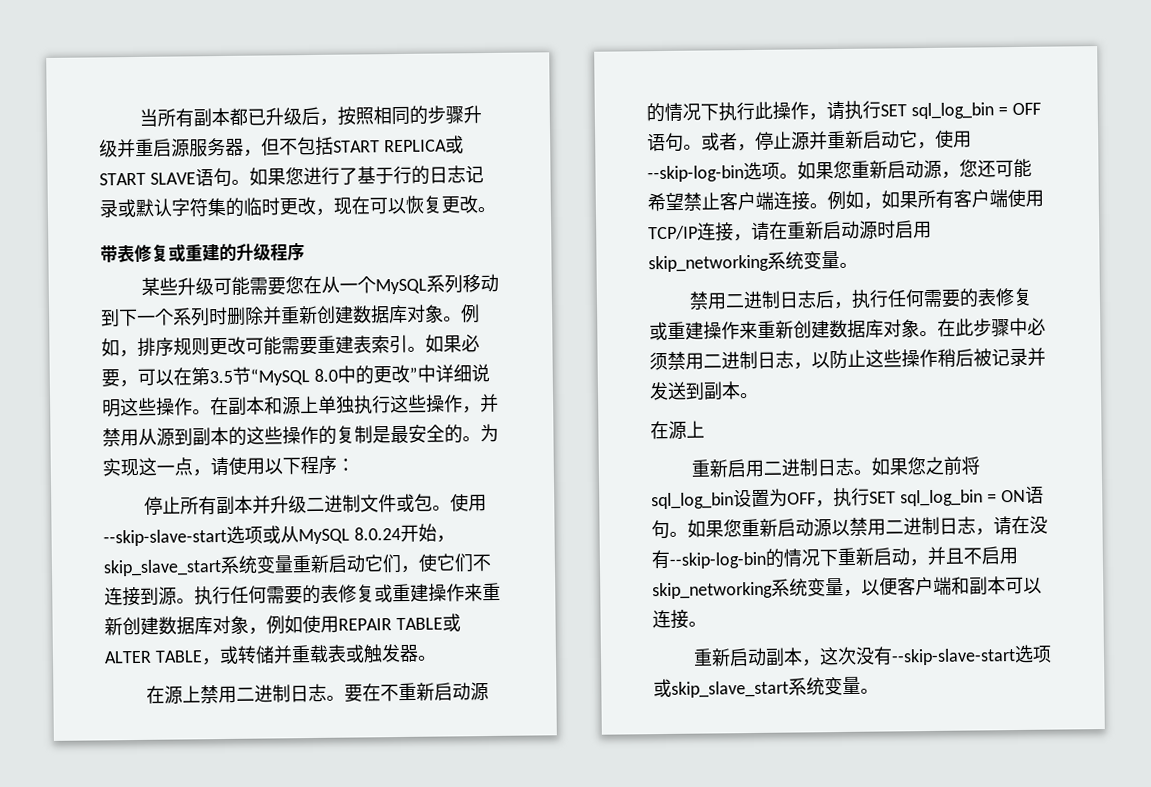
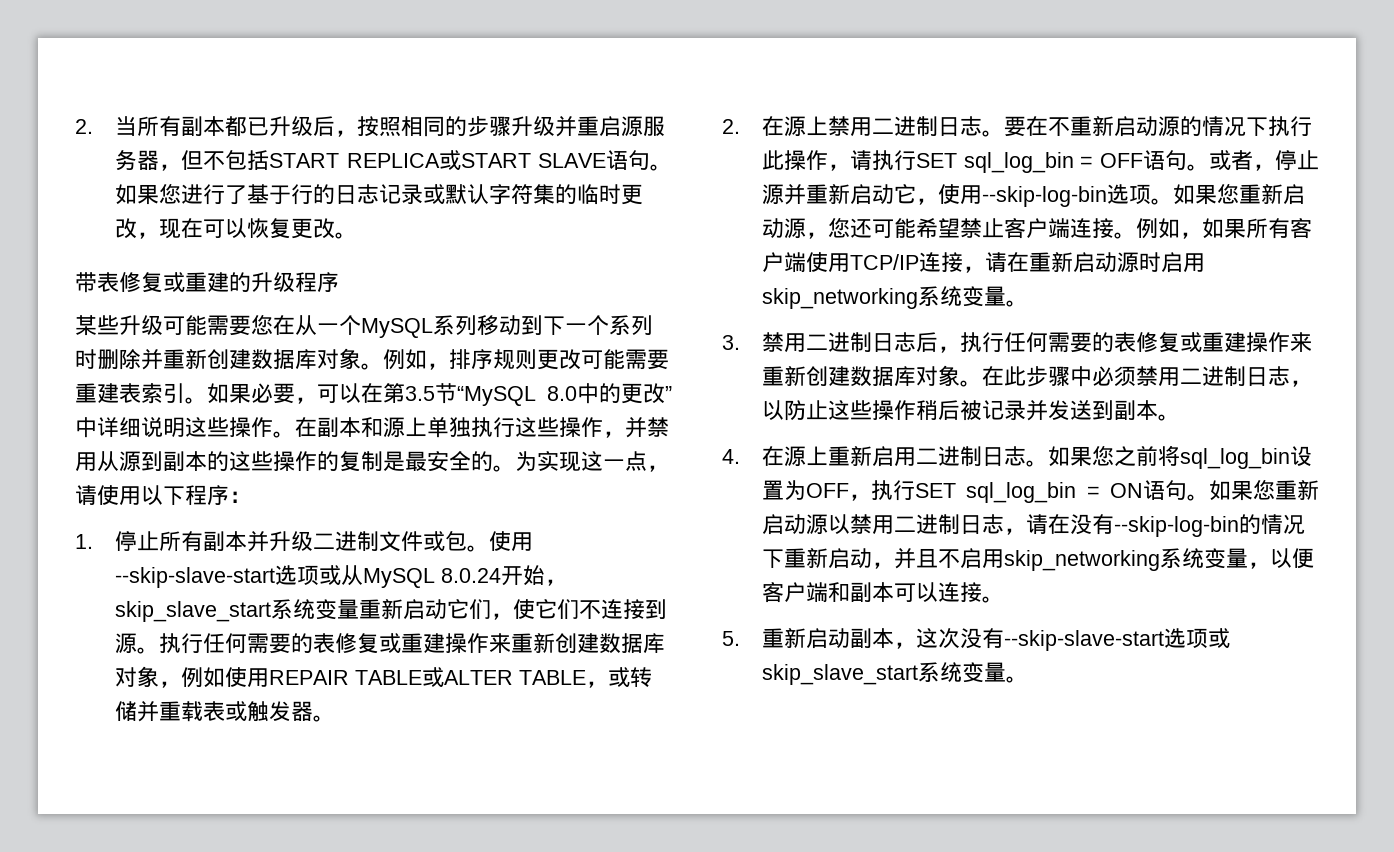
(139, 117) none -> [75,119,93,134] 2.
(355, 465) none -> [75,534,93,549] 1.
(437, 658) none -> [722,119,740,134] 2.
(858, 265) none -> [722,335,740,350] 3.
[650,420,705,440] 在源上 // -> [722,446,829,467] 4.在源上
(707, 624) none -> [722,631,740,646] 5.

